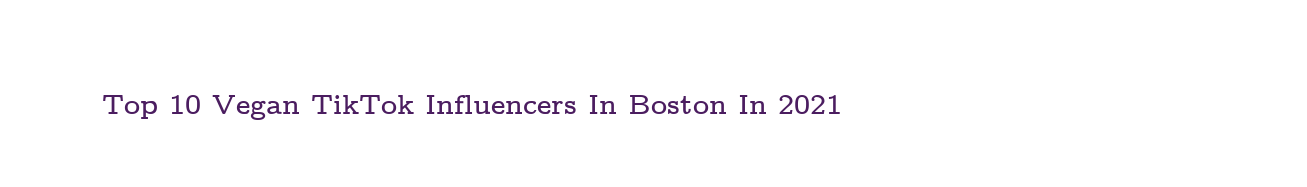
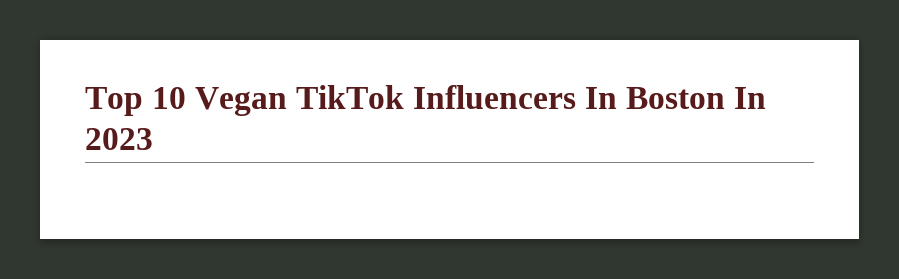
[778,95,842,114] 2021 -> [85,128,153,150] 2023

